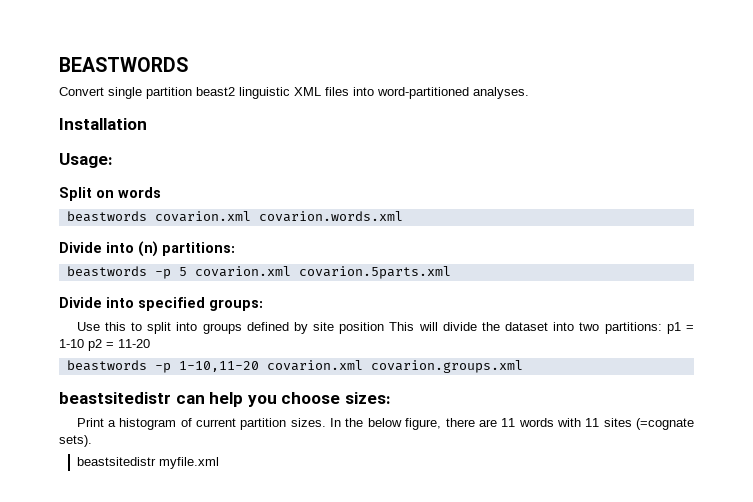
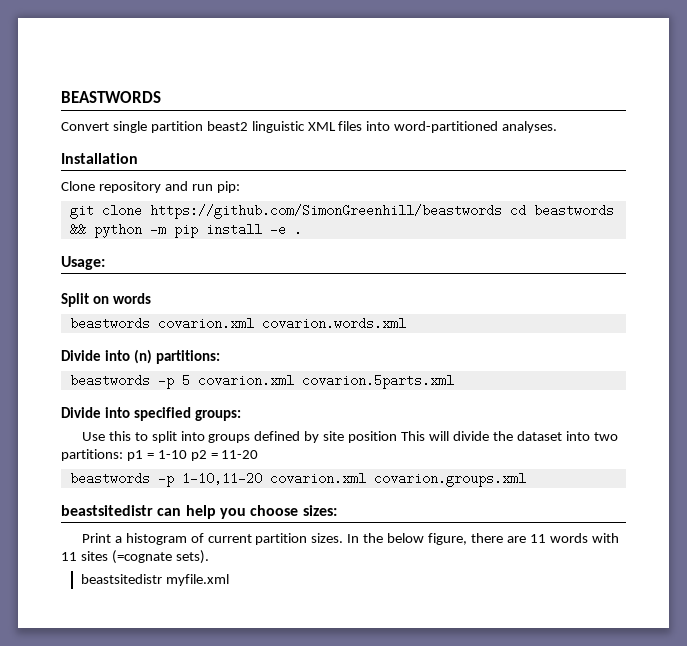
(147, 124) none -> [61,181,240,193] [69,204,614,219] [69,223,302,238] // Clone repository and run pip: // git clone https://github.com/SimonGreenhill/beastwords cd beastwords && python -m pip install -e .

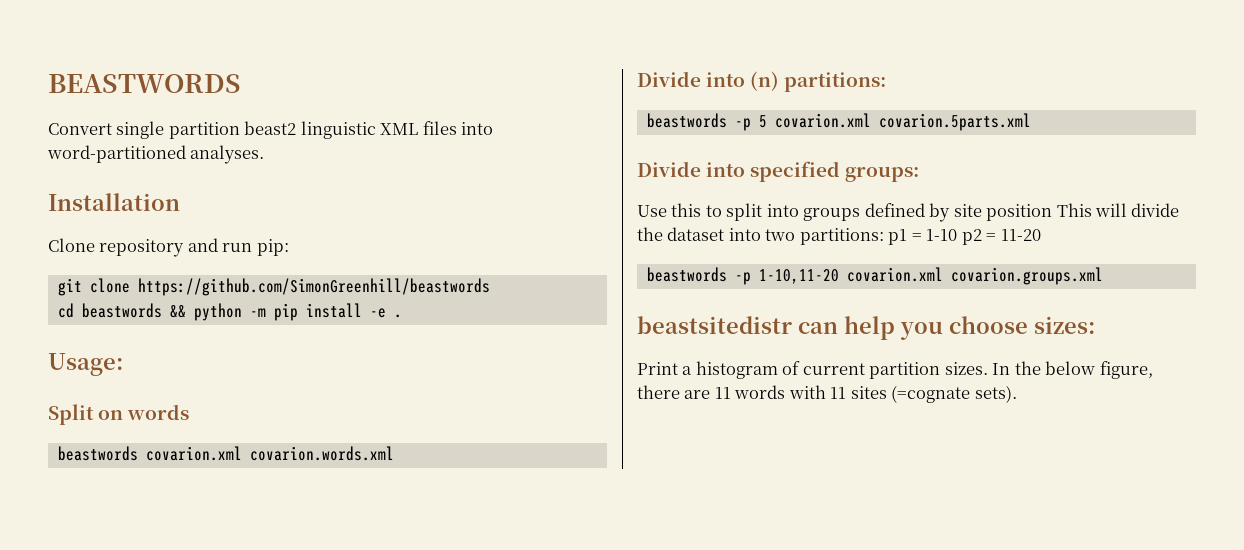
(502, 211) none -> (490, 287) //
[81,574,230,586] // beastsitedistr myfile.xml -> (1017, 394) none

